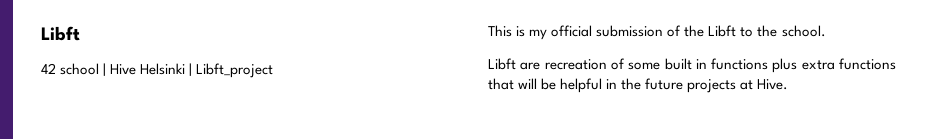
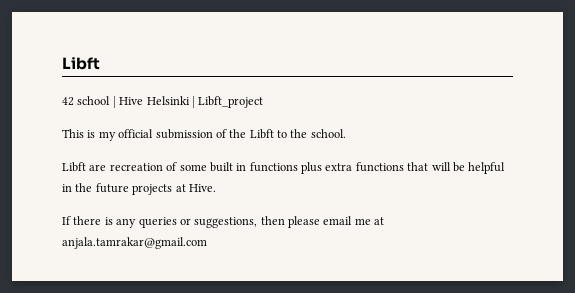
(789, 84) none -> [62,216,385,228] [62,237,207,249] // If there is any queries or suggestions, then please email me at anjala.tamrakar@gmail.com

